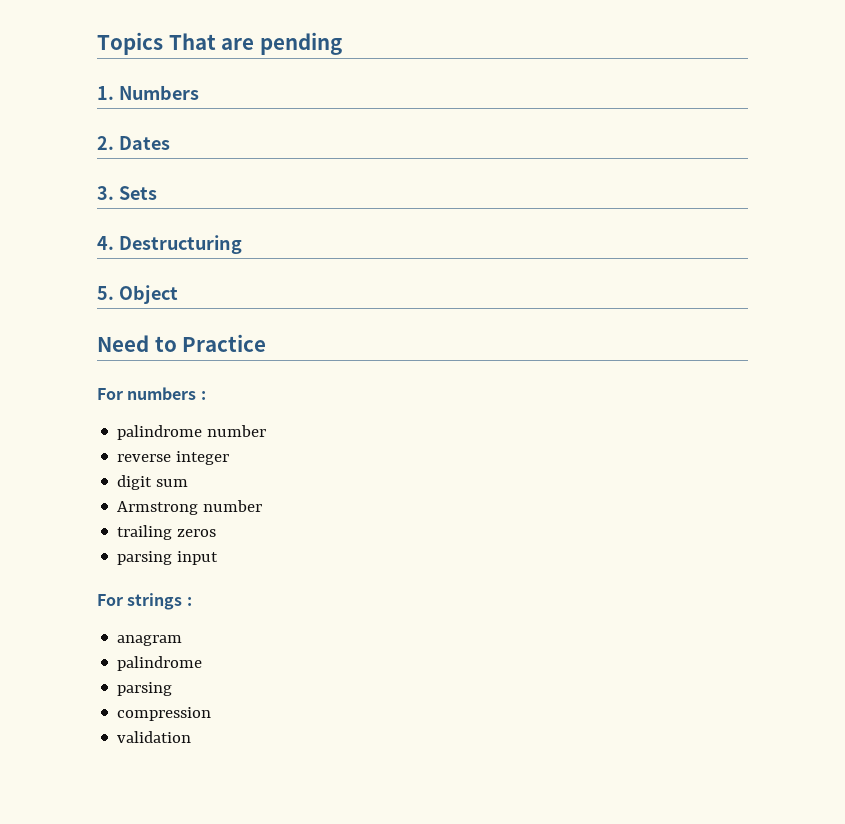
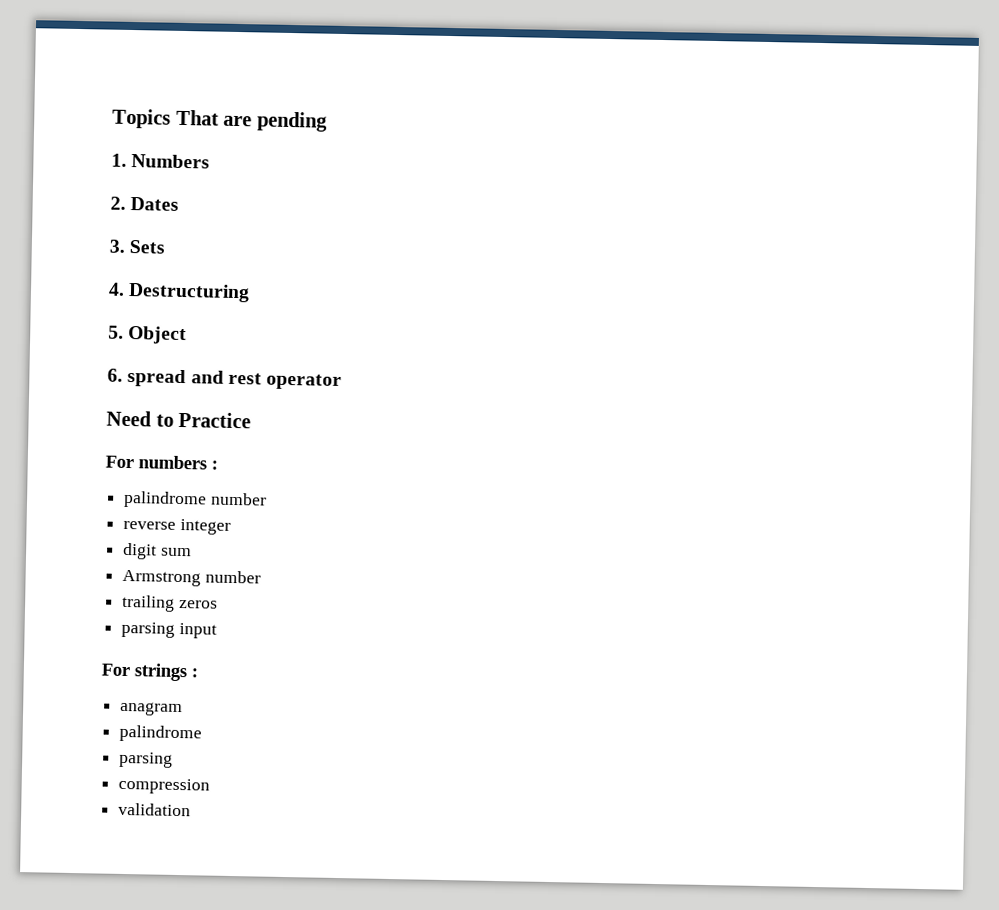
(178, 294) none -> [107,368,343,391] // 6. spread and rest operator

